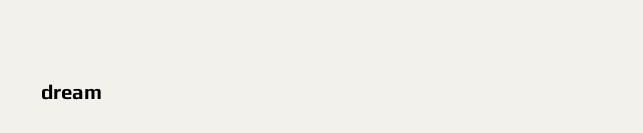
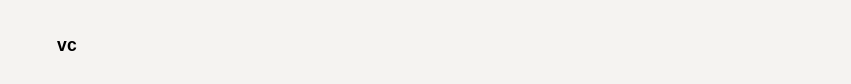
[41,84,102,100] dream -> [57,41,77,51] vc

